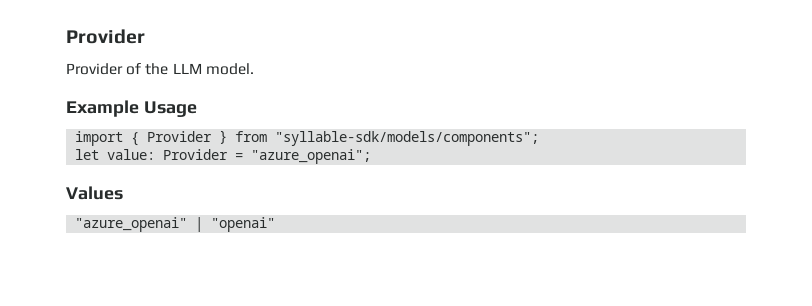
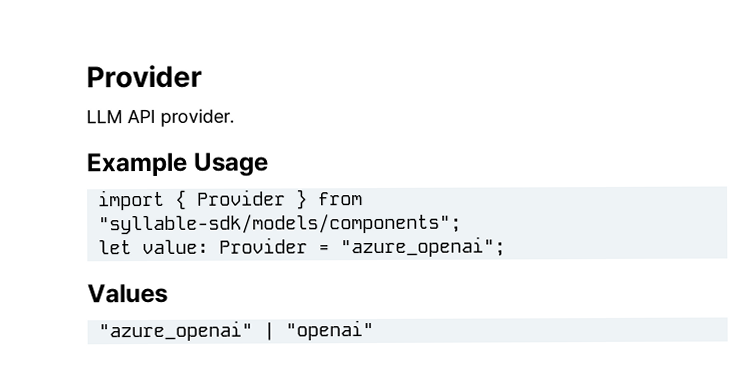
[66,63,254,75] Provider of the LLM model. -> [86,108,235,127] LLM API provider.

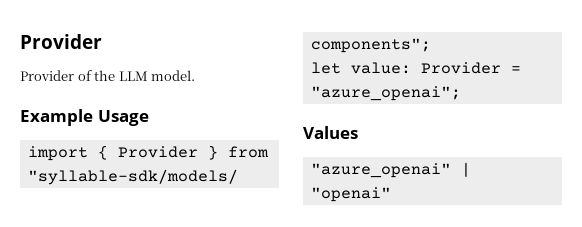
[86,108,235,127] LLM API provider. -> [20,70,196,81] Provider of the LLM model.

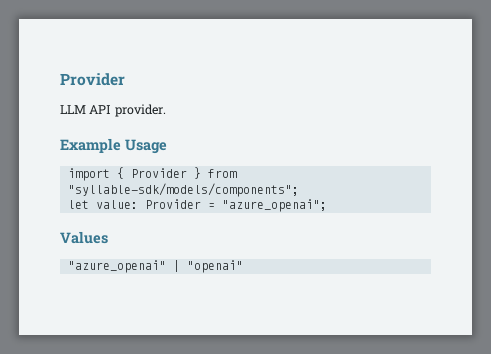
[20,70,196,81] Provider of the LLM model. -> [60,104,166,117] LLM API provider.

